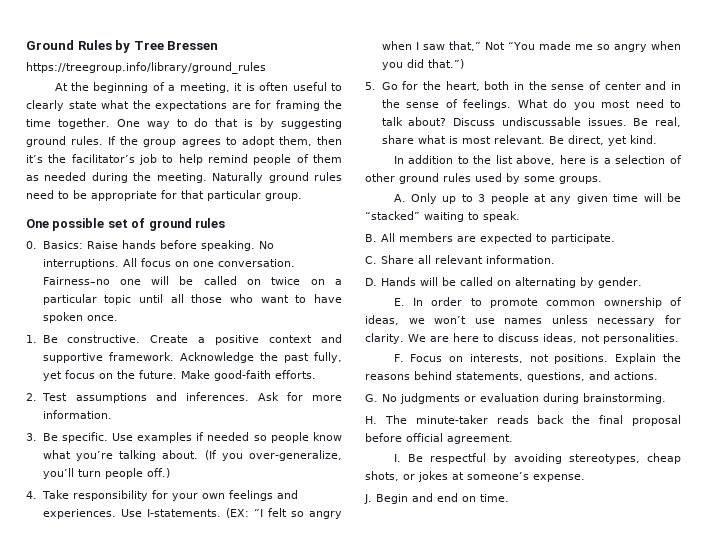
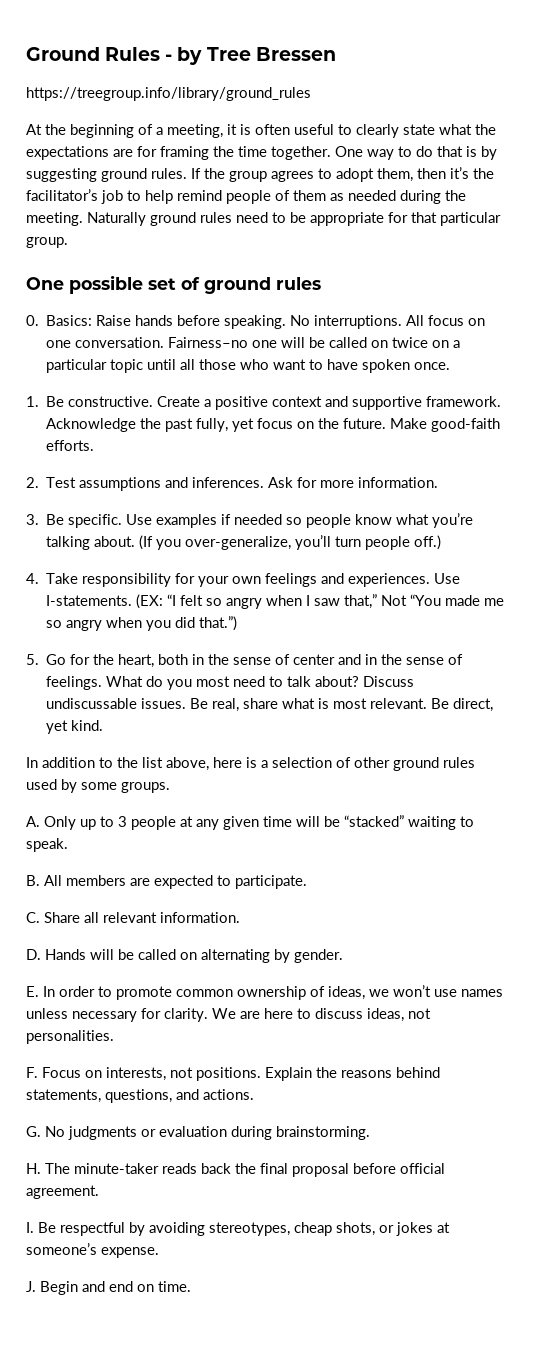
(112, 45) none -> [165,54,173,61] -

